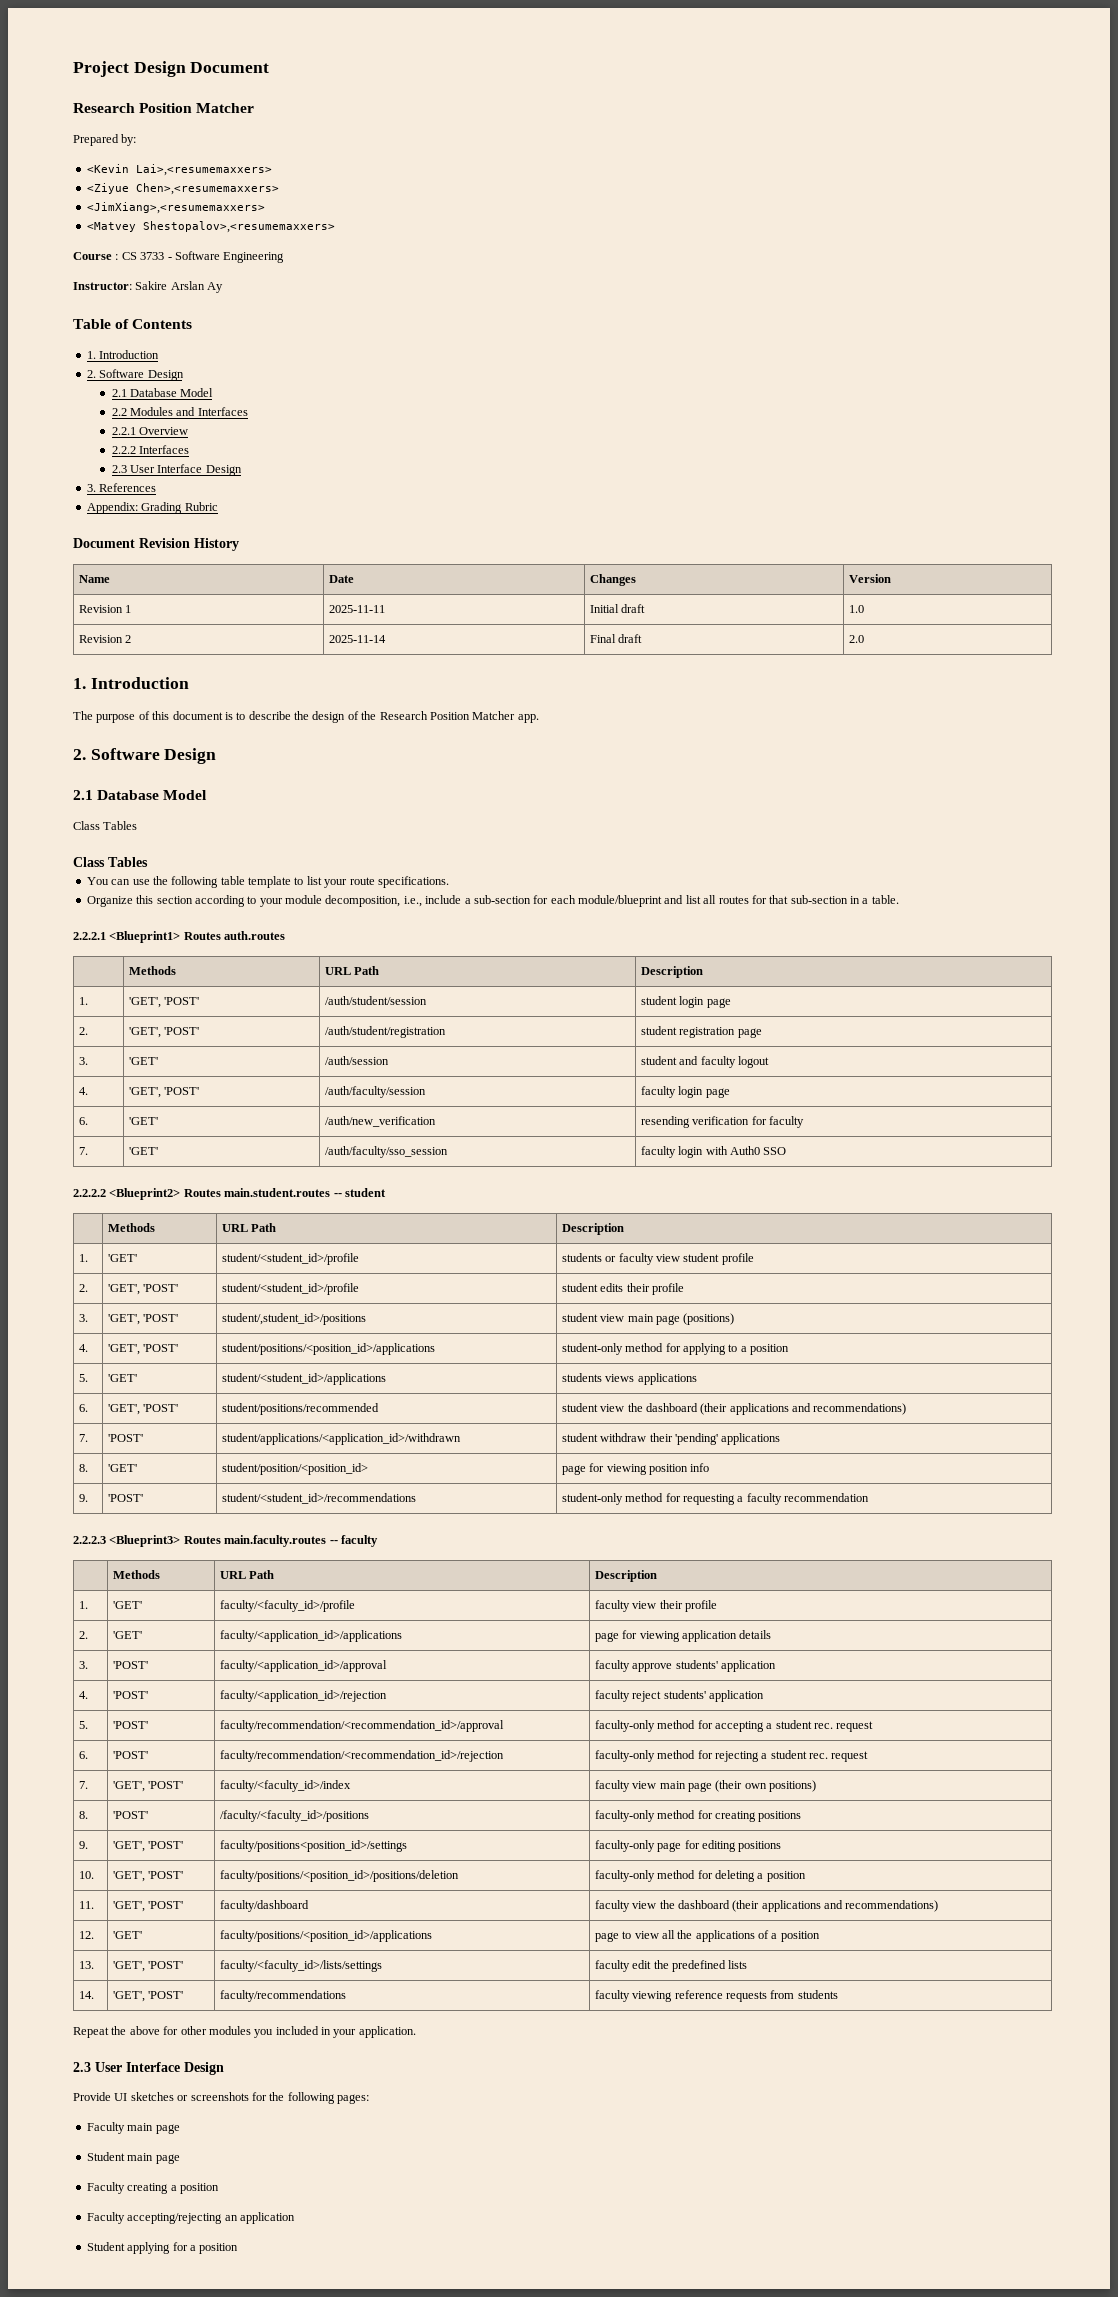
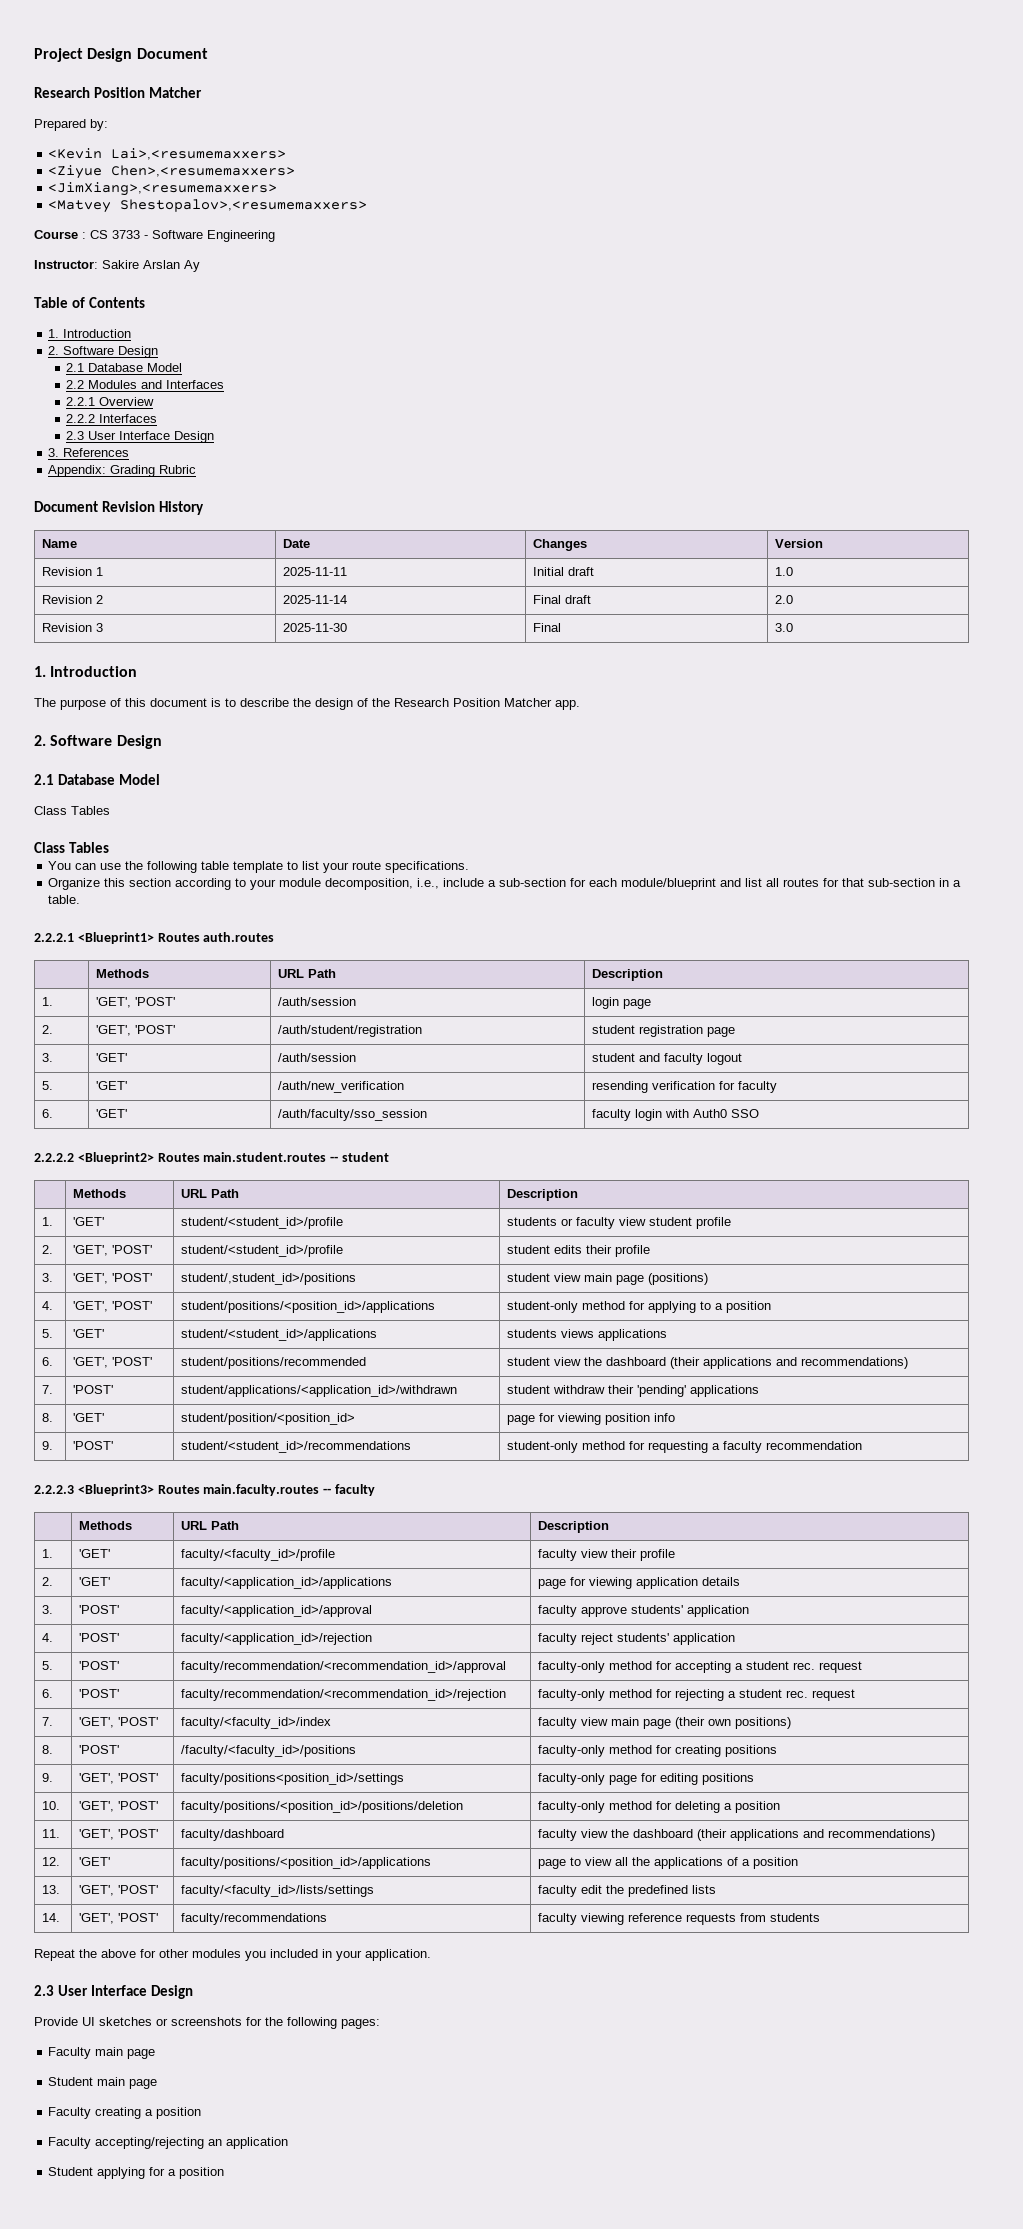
(864, 639) none -> [42,623,104,632] [283,623,348,632] [533,623,562,632] [775,623,794,632] // Revision 3 | 2025-11-30 | Final | 3.0
[324,996,427,1005] [640,996,677,1005] /auth/student/session | student -> [278,997,357,1006] /auth/session |
[78,1087,88,1095] [128,1087,200,1098] [324,1086,426,1098] [640,1086,730,1098] [78,1117,88,1125] 4. | 'GET', 'POST' | /auth/faculty/session | faculty login page // 6. -> [42,1081,54,1090] 5.
[78,1147,88,1155] 7. -> [42,1109,54,1118] 6.

